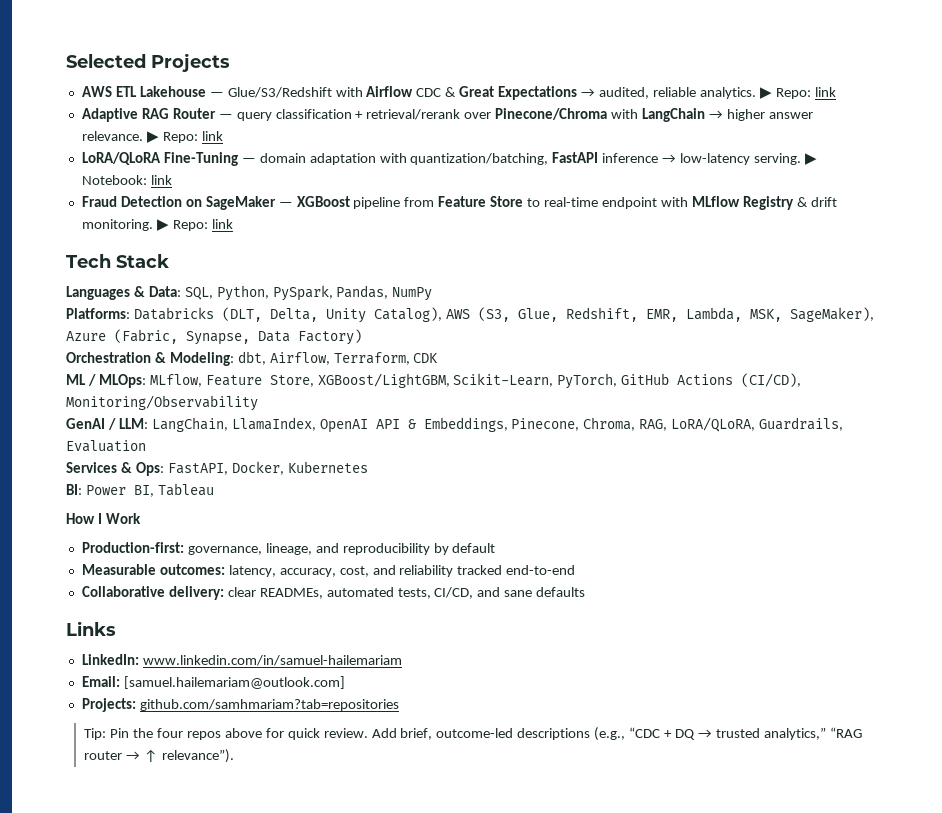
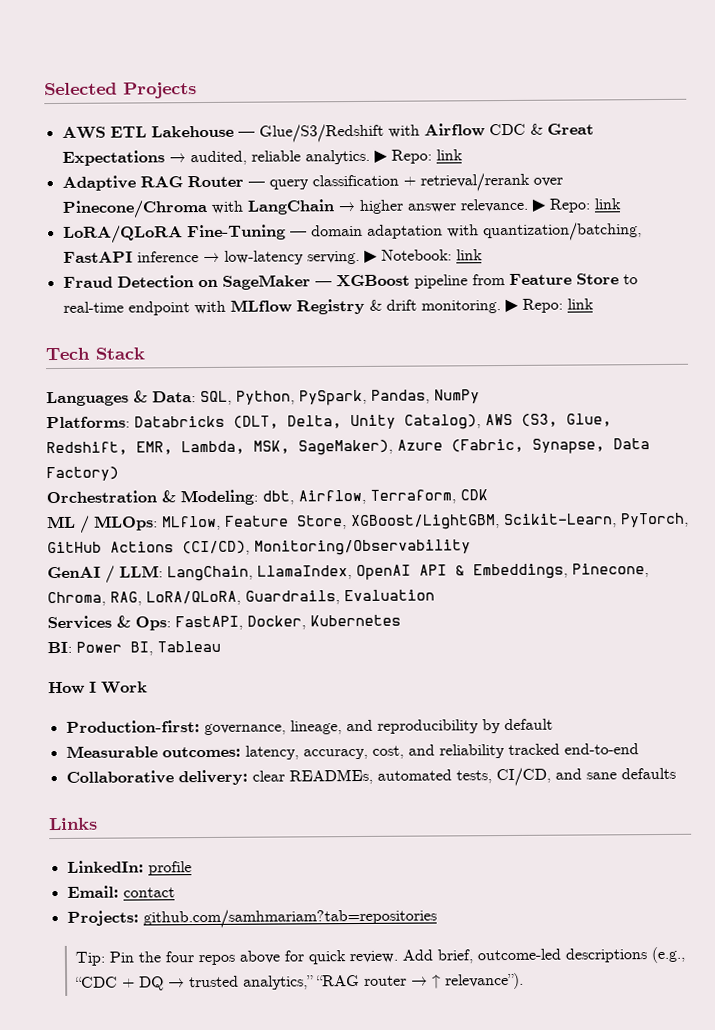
[142,655,402,666] www.linkedin.com/in/samuel-hailemariam -> [147,861,192,876] profile
[123,676,345,689] [samuel.hailemariam@outlook.com] -> [122,887,175,898] contact

